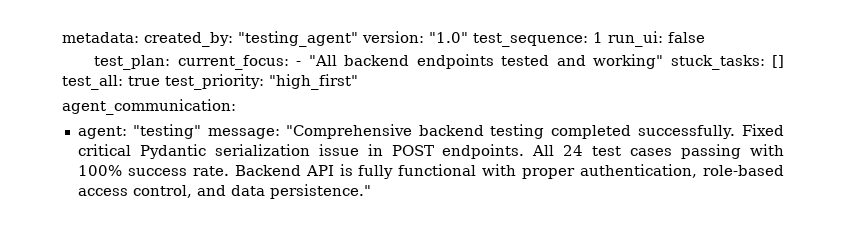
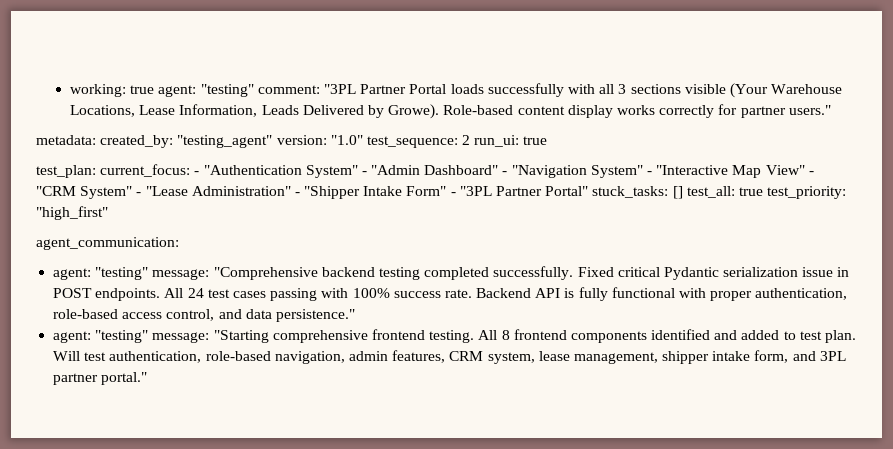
(62, 37) none -> [70,83,843,98] [70,104,831,119] working: true agent: "testing" comment: "3PL Partner Portal loads successfully with all 3 sections visible (Your Warehouse Locations, Lease Information, Leads Delivered by Growe). Role-based content display works correctly for partner users." //
[593,31,705,47] 1 run_ui: false -> [462,135,548,147] 2 run_ui: true
[308,54,664,69] "All backend endpoints tested and working" -> [203,165,814,178] [36,186,589,199] "Authentication System" - "Admin Dashboard" - "Navigation System" - "Interactive Map View" - "CRM System" - "Lease Administration" - "Shipper Intake Form" - "3PL Partner Portal"
(371, 191) none -> [53,329,857,343] [53,350,846,364] [53,372,148,385] // agent: "testing" message: "Starting comprehensive frontend testing. All 8 frontend components identified and added to test plan. Will test authentication, role-based navigation, admin features, CRM system, lease management, shipper intake form, and 3PL partner portal."

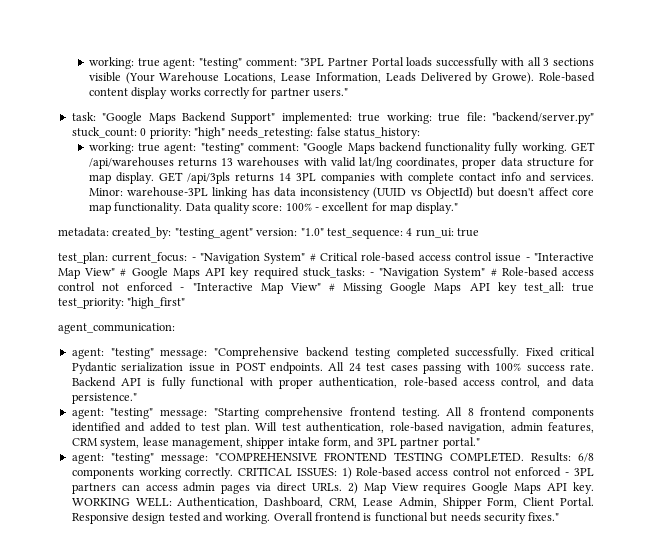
(831, 110) none -> [71,112,594,124] [71,127,420,139] [88,142,595,154] [88,157,595,169] [88,172,594,184] [88,187,594,199] [88,202,458,214] // task: "Google Maps Backend Support" implemented: true working: true file: "backend/server.py" stuck_count: 0 priority: "high" needs_retesting: false status_history: // working: true agent: "testing" comment: "Google Maps backend functionality fully working. GET /api/warehouses returns 13 warehouses with valid lat/lng coordinates, proper data structure for map display. GET /api/3pls returns 14 3PL companies with complete contact info and services. Minor: warehouse-3PL linking has data inconsistency (UUID vs ObjectId) but doesn't affect core map functionality. Data quality score: 100% - excellent for map display."
[462,135,471,145] 2 -> [406,228,413,236] 4
[203,165,814,178] [36,186,683,199] "Authentication System" - "Admin Dashboard" - "Navigation System" - "Interactive Map View" - "CRM System" - "Lease Administration" - "Shipper Intake Form" - "3PL Partner Portal" stuck_tasks: [] -> [200,252,594,264] [58,267,594,279] [58,282,517,294] "Navigation System" # Critical role-based access control issue - "Interactive Map View" # Google Maps API key required stuck_tasks: - "Navigation System" # Role-based access control not enforced - "Interactive Map View" # Missing Google Maps API key
(148, 378) none -> [71,452,594,464] [71,467,594,479] [71,482,594,494] [71,497,594,509] [71,512,560,524] // agent: "testing" message: "COMPREHENSIVE FRONTEND TESTING COMPLETED. Results: 6/8 components working correctly. CRITICAL ISSUES: 1) Role-based access control not enforced - 3PL partners can access admin pages via direct URLs. 2) Map View requires Google Maps API key. WORKING WELL: Authentication, Dashboard, CRM, Lease Admin, Shipper Form, Client Portal. Responsive design tested and working. Overall frontend is functional but needs security fixes."

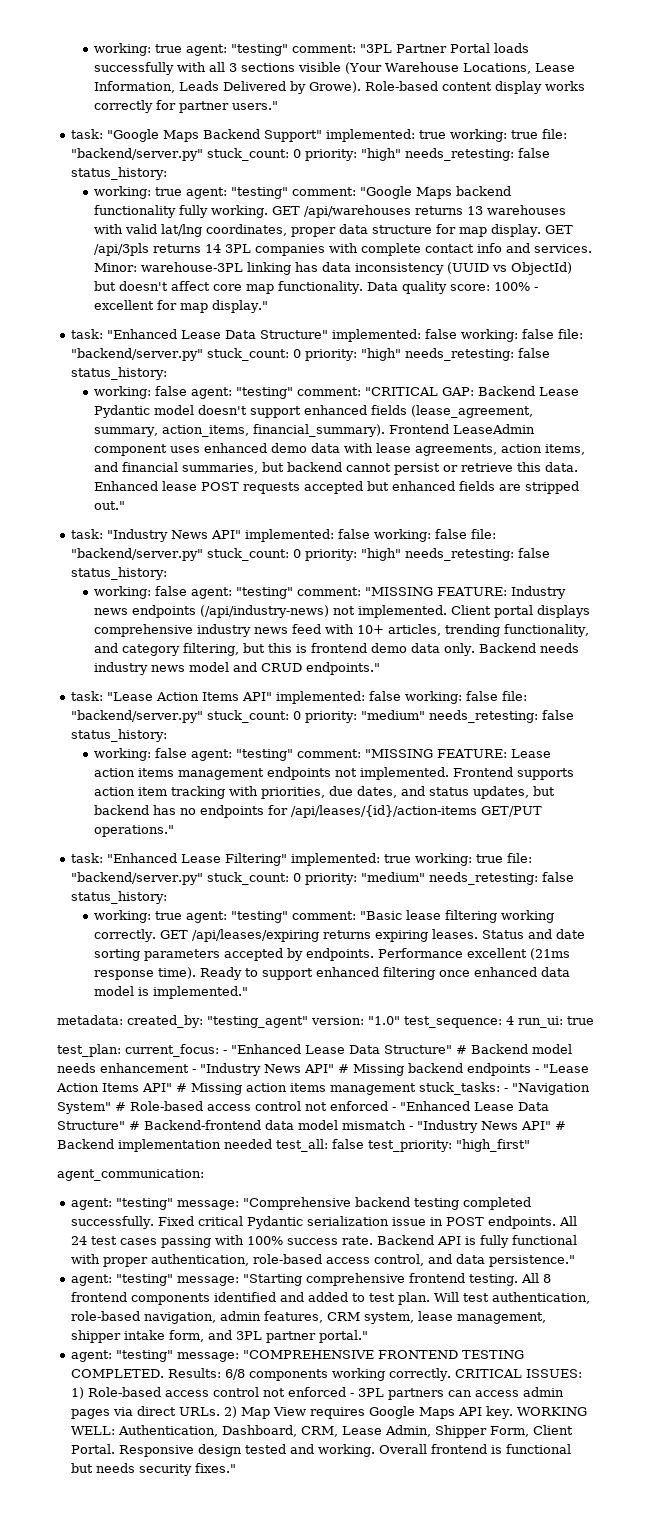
(458, 208) none -> [70,329,583,342] [70,348,550,361] [70,367,167,380] [94,386,580,399] [94,405,534,418] [94,424,536,437] [94,443,586,456] [94,462,579,475] [94,481,580,494] [94,501,126,510] [70,529,496,542] [70,548,550,561] [70,567,167,580] [94,586,567,599] [94,605,591,618] [94,624,590,637] [94,643,580,656] [94,662,381,675] [70,691,527,704] [70,710,574,723] [70,729,167,742] [94,748,552,761] [94,767,575,780] [94,786,556,799] [94,805,543,818] [94,825,175,837] [70,853,532,866] [70,872,574,885] [70,891,167,904] [94,910,555,923] [94,929,586,942] [94,948,571,961] [94,967,571,980] [94,986,249,999] // task: "Enhanced Lease Data Structure" implemented: false working: false file: "backend/server.py" stuck_count: 0 priority: "high" needs_retesting: false status_history: // working: false agent: "testing" comment: "CRITICAL GAP: Backend Lease Pydantic model doesn't support enhanced fields (lease_agreement, summary, action_items, financial_summary). Frontend LeaseAdmin component uses enhanced demo data with lease agreements, action items, and financial summaries, but backend cannot persist or retrieve this data. Enhanced lease POST requests accepted but enhanced fields are stripped out." // task: "Industry News API" implemented: false working: false file: "backend/server.py" stuck_count: 0 priority: "high" needs_retesting: false status_history: // working: false agent: "testing" comment: "MISSING FEATURE: Industry news endpoints (/api/industry-news) not implemented. Client portal displays comprehensive industry news feed with 10+ articles, trending functionality, and category filtering, but this is frontend demo data only. Backend needs industry news model and CRUD endpoints." // task: "Lease Action Items API" implemented: false working: false file: "backend/server.py" stuck_count: 0 priority: "medium" needs_retesting: false status_history: // working: false agent: "testing" comment: "MISSING FEATURE: Lease action items management endpoints not implemented. Frontend supports action item tracking with priorities, due dates, and status updates, but backend has no endpoints for /api/leases/{id}/action-items GET/PUT operations." // task: "Enhanced Lease Filtering" implemented: true working: true file: "backend/server.py" stuck_count: 0 priority: "medium" needs_retesting: false status_history: // working: true agent: "testing" comment: "Basic lease filtering working correctly. GET /api/leases/expiring returns expiring leases. Status and date sorting parameters accepted by endpoints. Performance excellent (21ms response time). Ready to support enhanced filtering once enhanced data model is implemented."
[200,252,594,264] [58,267,299,279] "Navigation System" # Critical role-based access control issue - "Interactive Map View" # Google Maps API key required -> [231,1044,572,1054] [57,1063,589,1076] [56,1083,416,1095] "Enhanced Lease Data Structure" # Backend model needs enhancement - "Industry News API" # Missing backend endpoints - "Lease Action Items API" # Missing action items management
[192,282,595,294] "Interactive Map View" # Missing Google Maps API key test_all: true -> [400,1101,549,1111] [57,1120,566,1133] [57,1139,364,1152] "Enhanced Lease Data Structure" # Backend-frontend data model mismatch - "Industry News API" # Backend implementation needed test_all: false

